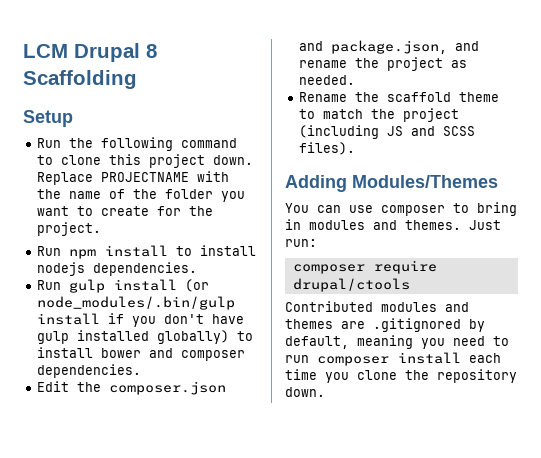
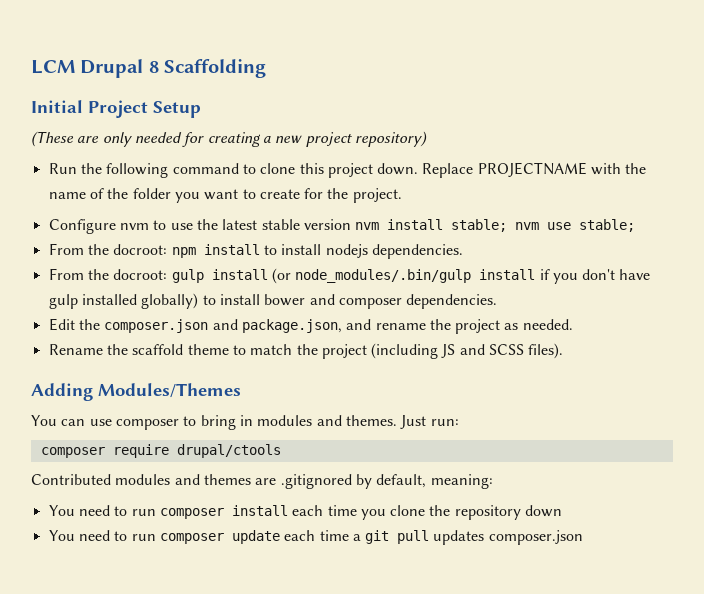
(137, 79) none -> [31,100,148,118] Initial Project
(73, 118) none -> [31,131,427,147] // (These are only needed for creating a new project repository)
[36,246,61,256] Run -> [48,219,636,234] [48,243,168,255] Configure nvm to use the latest stable version nvm install stable; nvm use stable; // From the docroot:
[36,280,61,290] Run -> [48,268,168,280] From the docroot:
[357,335,445,349] meaning you -> [430,474,493,489] [48,505,75,516] meaning: // You
[285,387,325,397] down. -> [525,505,563,517] [48,530,583,545] down // You need to run composer update each time a git pull updates composer.json

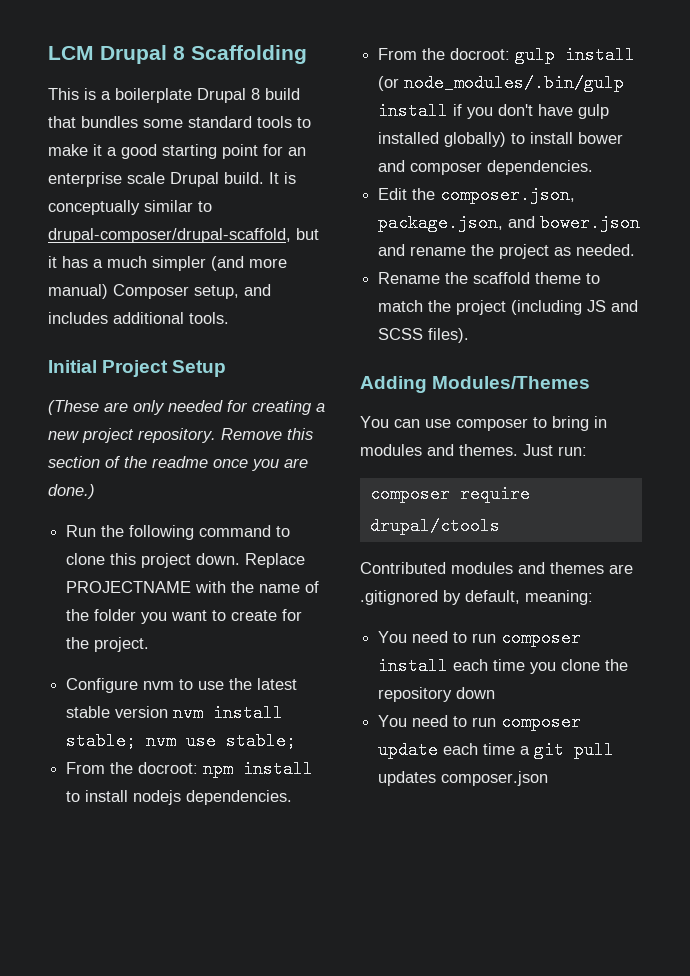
(267, 68) none -> [48,88,300,103] [48,116,311,128] [48,144,306,159] [48,172,296,187] [48,200,212,215] [48,228,319,243] [48,256,287,271] [48,284,271,299] [48,312,229,324] // This is a boilerplate Drupal 8 build that bundles some standard tools to make it a good starting point for an enterprise scale Drupal build. It is conceptually similar to drupal-composer/drupal-scaffold, but it has a much simpler (and more manual) Composer setup, and includes additional tools.
[354,131,427,147] repository) -> [138,428,313,443] [48,456,308,471] [48,484,95,499] repository. Remove this section of the readme once you are done.)
[104,319,342,333] composer.json and package.json, -> [440,186,576,204] [378,214,641,232] composer.json, package.json, and bower.json

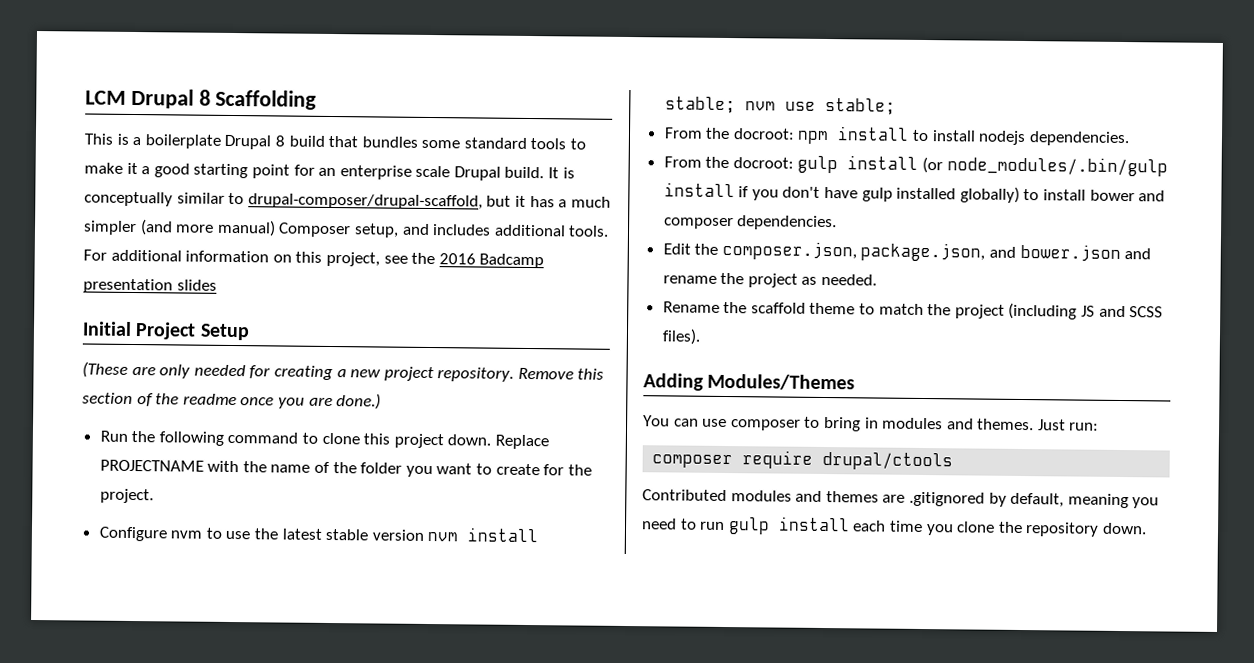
(229, 318) none -> [83,249,545,269] [83,278,217,294] For additional information on this project, see the 2016 Badcamp presentation slides
[525,590,593,605] [378,629,582,647] meaning: // You need to run composer -> [1067,493,1160,509] [641,517,770,535] meaning you need to run gulp
[456,687,496,699] [378,713,582,731] [378,741,615,759] [378,771,549,786] down // You need to run composer update each time a git pull updates composer.json -> [1101,522,1147,535] down.

